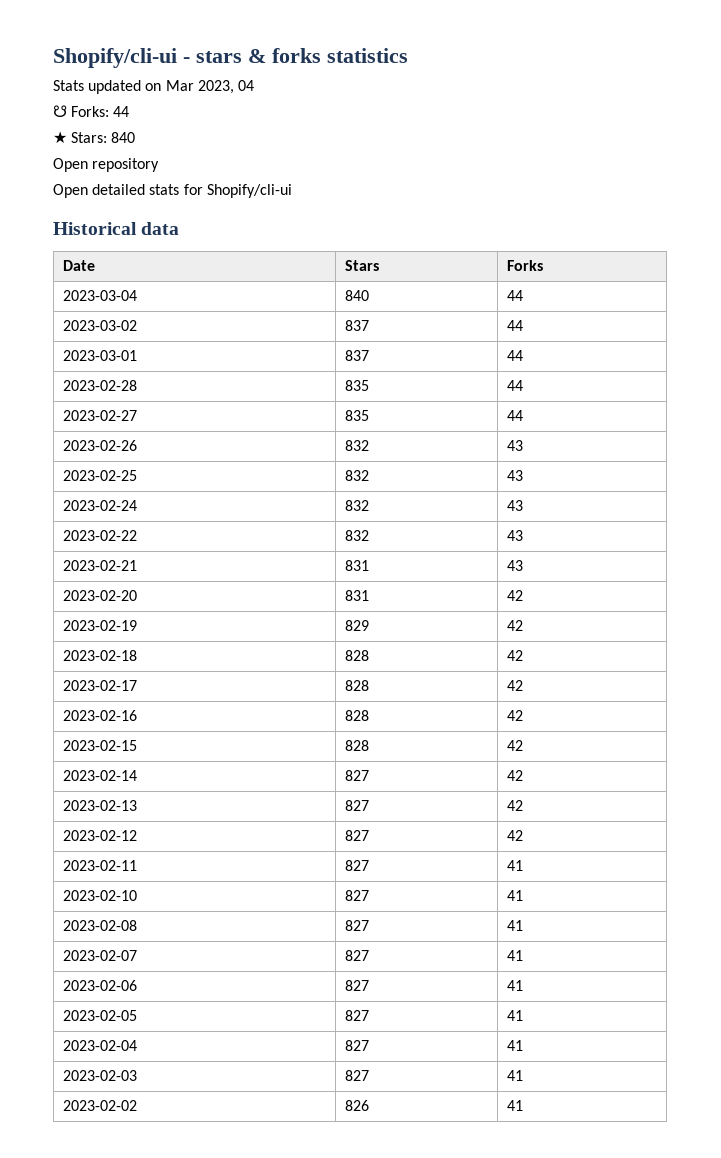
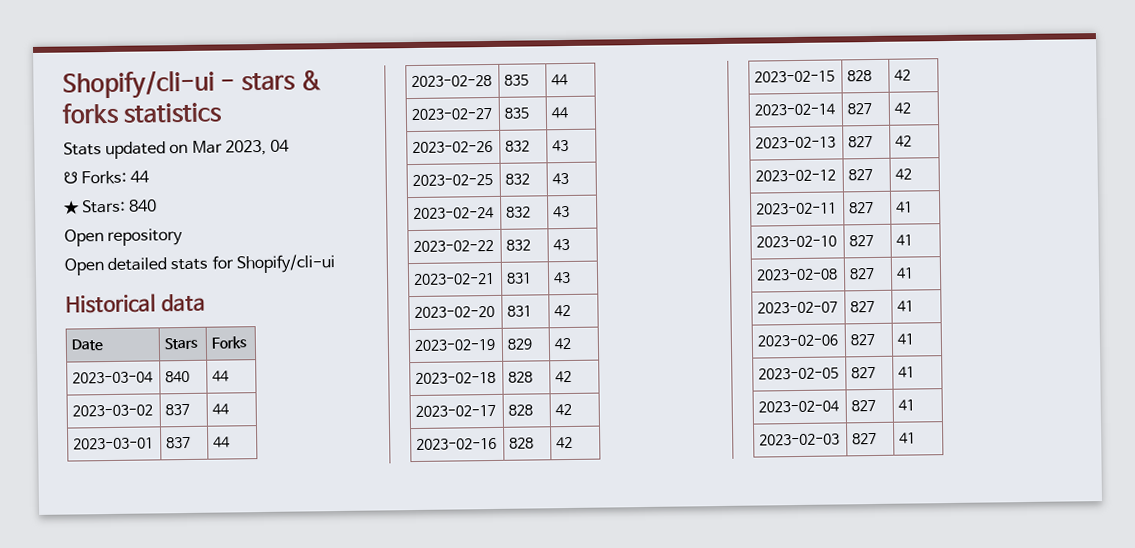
[62,1100,137,1111] [344,1100,369,1111] [506,1100,523,1111] // 2023-02-02 | 826 | 41 -> (917, 438) none

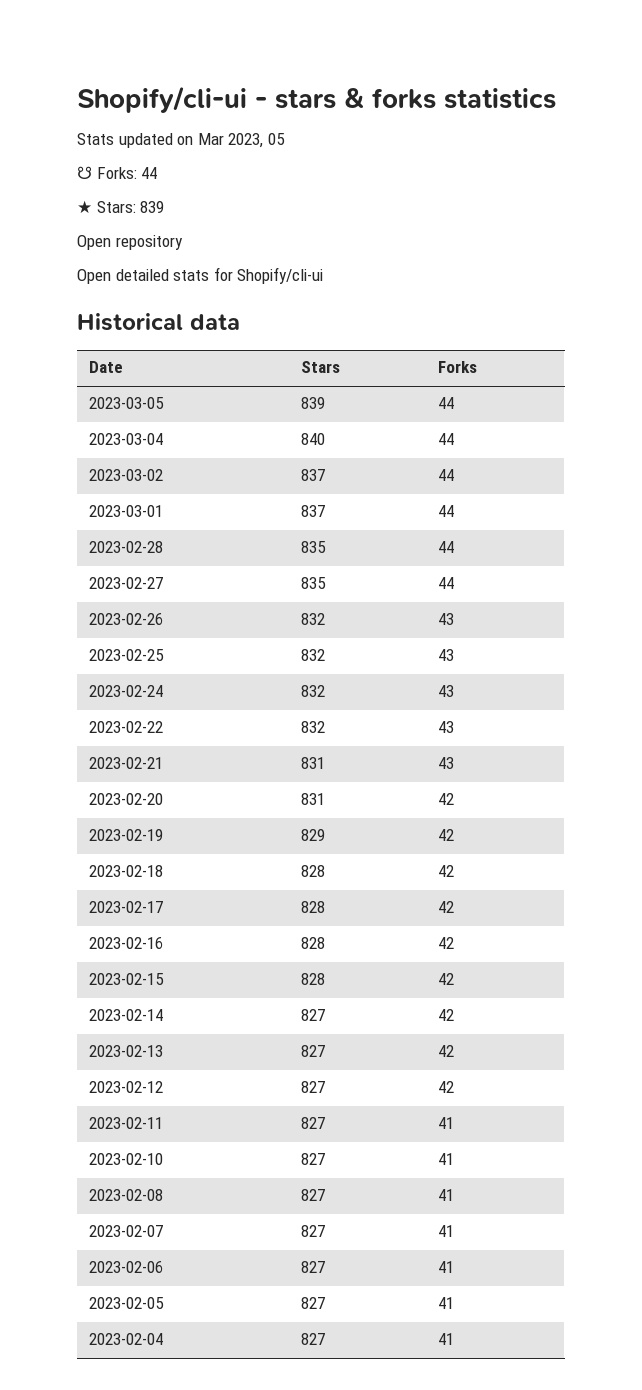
[269,139,290,152] 04 -> [267,133,285,145] 05
[128,199,158,212] 840 -> [140,201,165,213] 839
(248, 342) none -> [89,397,165,409] [301,397,326,409] [438,397,455,409] // 2023-03-05 | 839 | 44
[759,433,841,446] [852,432,878,445] [899,432,917,444] // 2023-02-03 | 827 | 41 -> (455, 1339) none

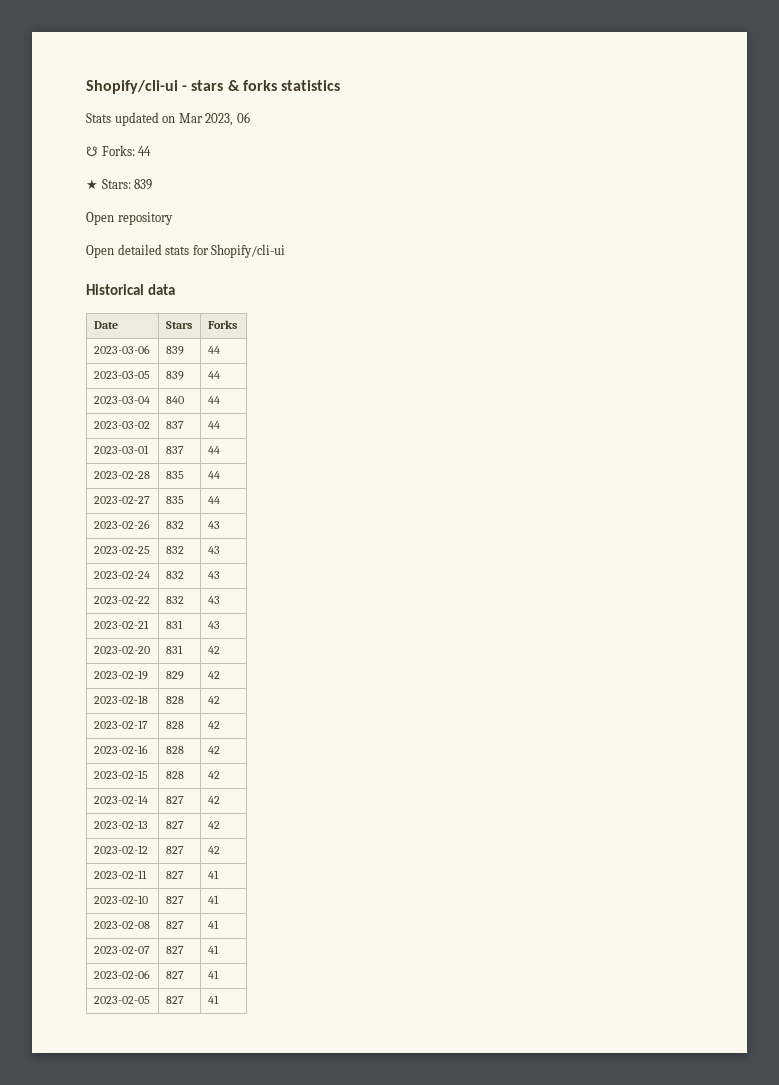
[267,133,285,145] 05 -> [236,112,250,123] 06
(478, 367) none -> [93,345,150,354] [165,346,184,355] [207,346,220,354] // 2023-03-06 | 839 | 44
[89,1333,164,1345] [301,1333,326,1345] [438,1333,455,1345] // 2023-02-04 | 827 | 41 -> (219, 999) none

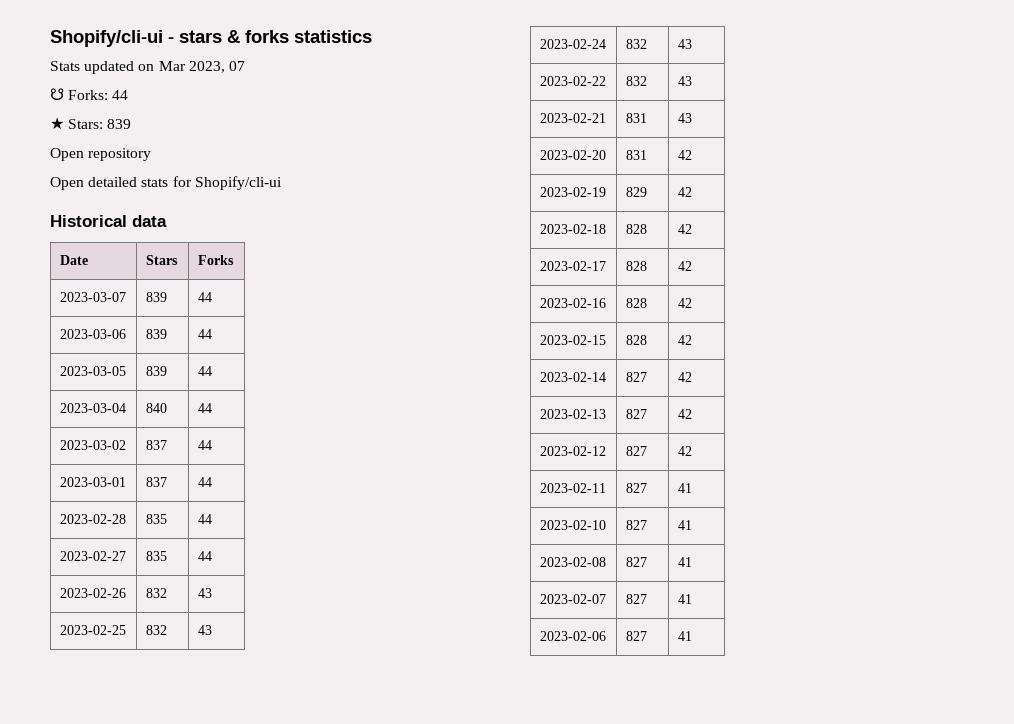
[236,112,250,123] 06 -> [228,61,245,71] 07
(237, 324) none -> [59,292,126,302] [145,292,167,302] [197,292,212,302] // 2023-03-07 | 839 | 44
[93,996,150,1004] [165,996,184,1004] [207,995,219,1004] // 2023-02-05 | 827 | 41 -> (692, 636) none

